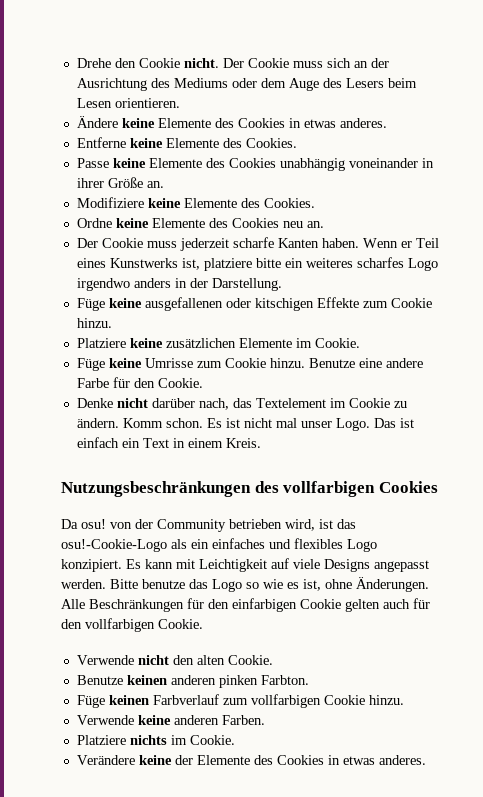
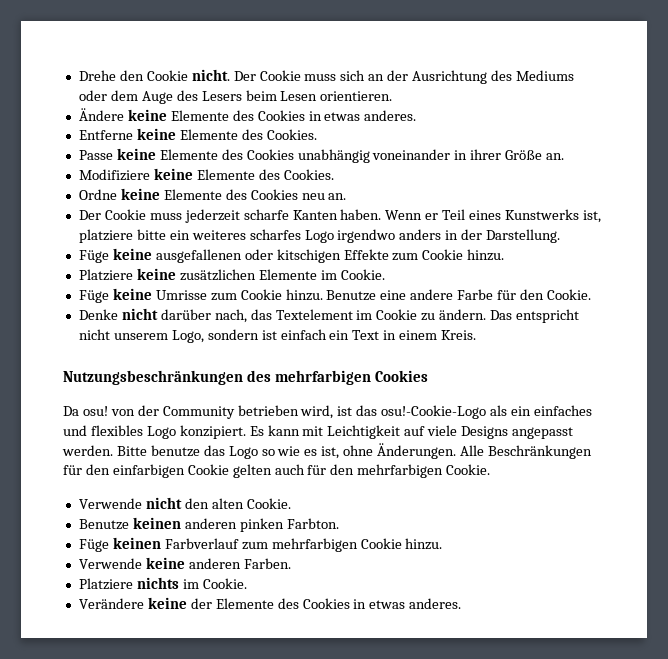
[122,418,396,431] Komm schon. Es ist nicht mal unser Logo. Das -> [490,309,580,323] [78,329,259,343] Das entspricht nicht unserem Logo, sondern
[283,481,376,497] vollfarbigen -> [275,370,372,385] mehrfarbigen
[85,618,155,632] vollfarbigen -> [357,464,444,478] mehrfarbigen
[250,694,321,708] vollfarbigen -> [271,538,358,552] mehrfarbigen

